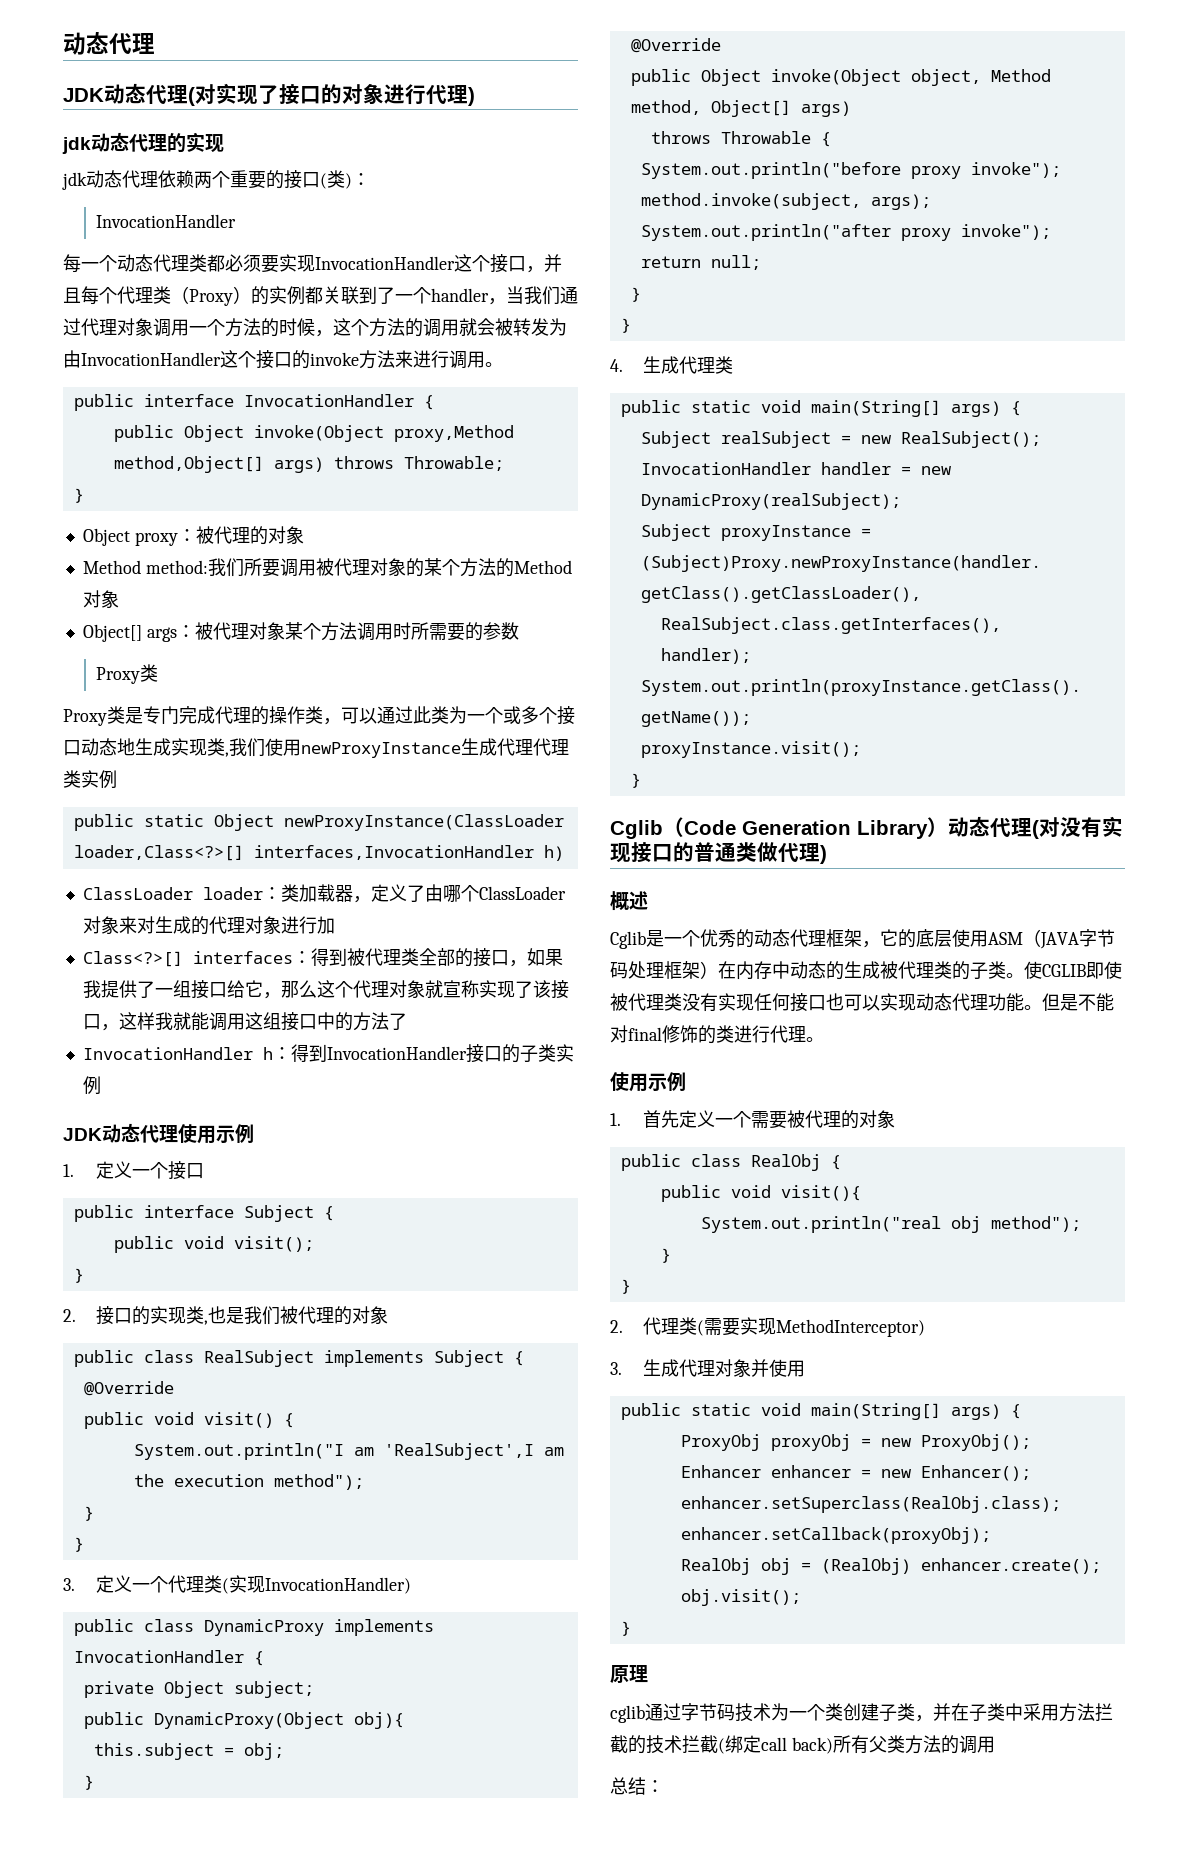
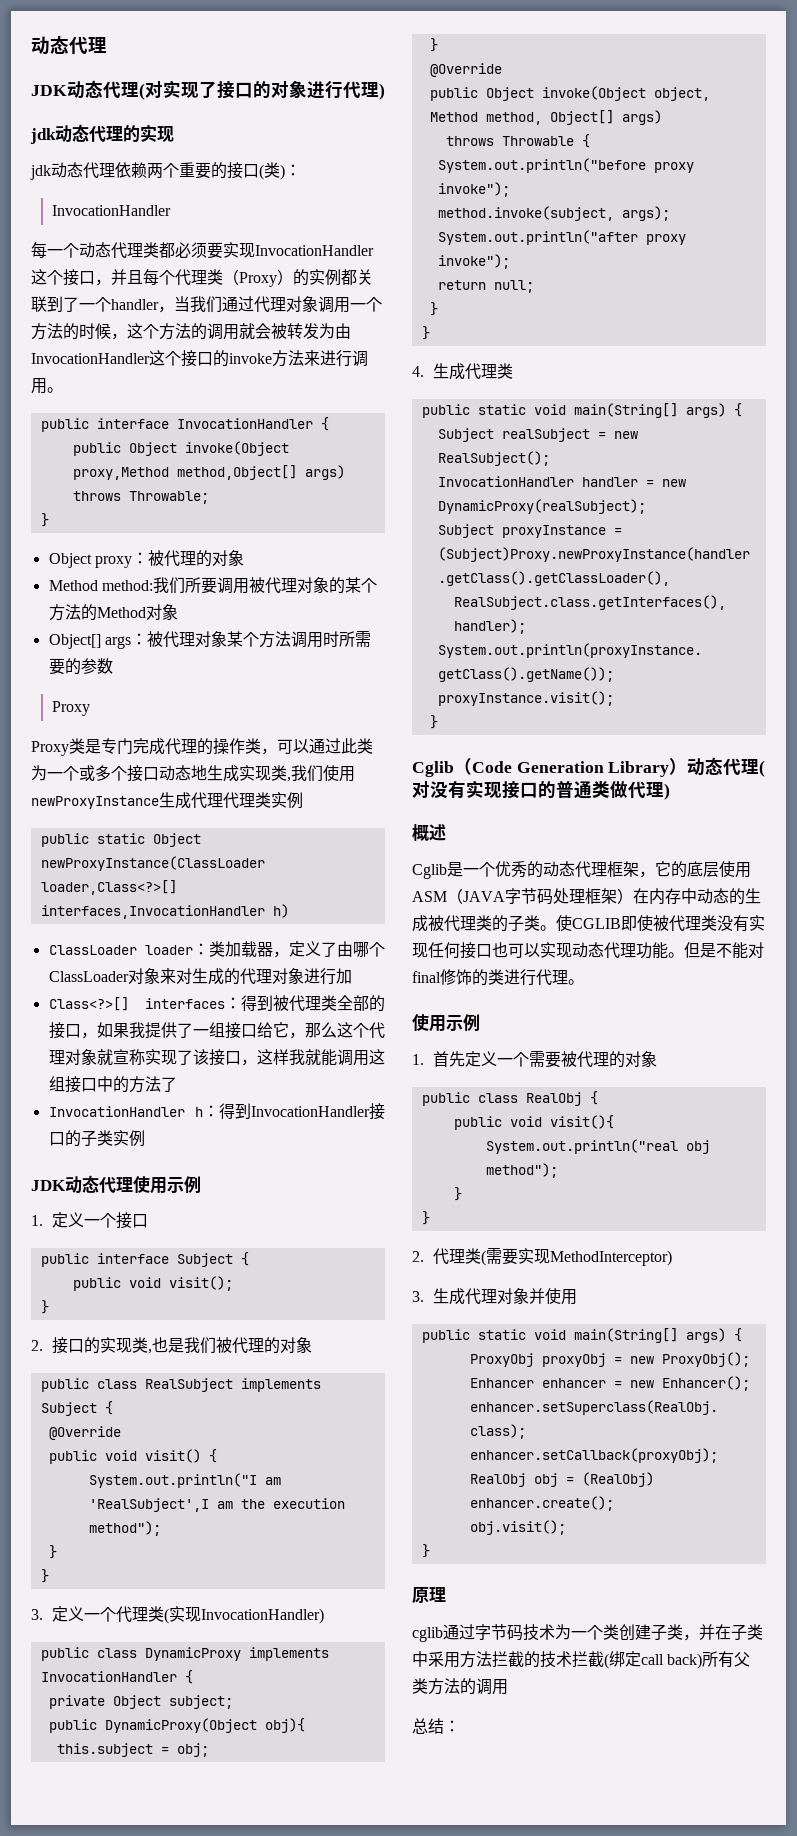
[140,664,159,682] 类 -> (91, 708) none

